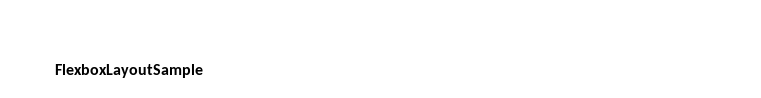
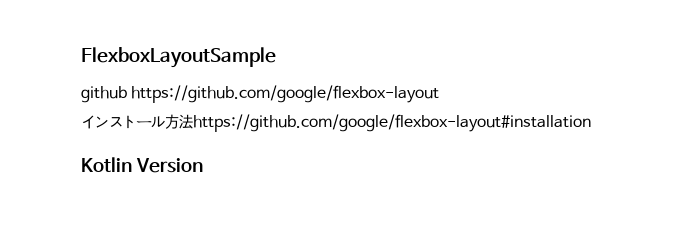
(203, 71) none -> [81,85,440,103] [81,114,591,132] [81,157,203,173] // github https://github.com/google/flexbox-layout // インストール方法https://github.com/google/flexbox-layout#installation // Kotlin Version

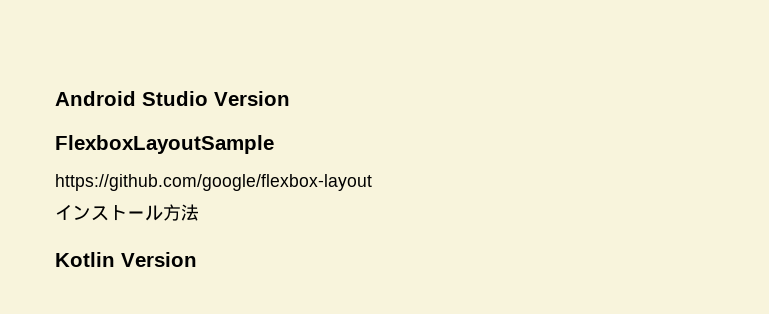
(81, 57) none -> [55,91,290,106] Android Studio Version //
[81,86,127,103] github -> (274, 144) none
[193,114,591,132] https://github.com/google/flexbox-layout#installation -> (199, 212) none

